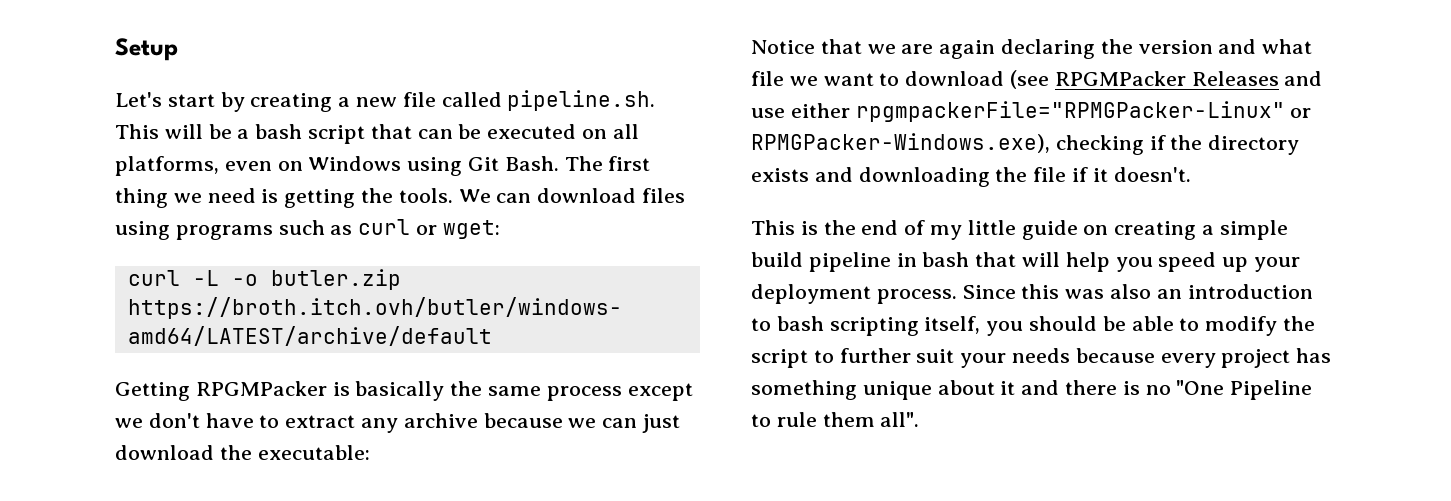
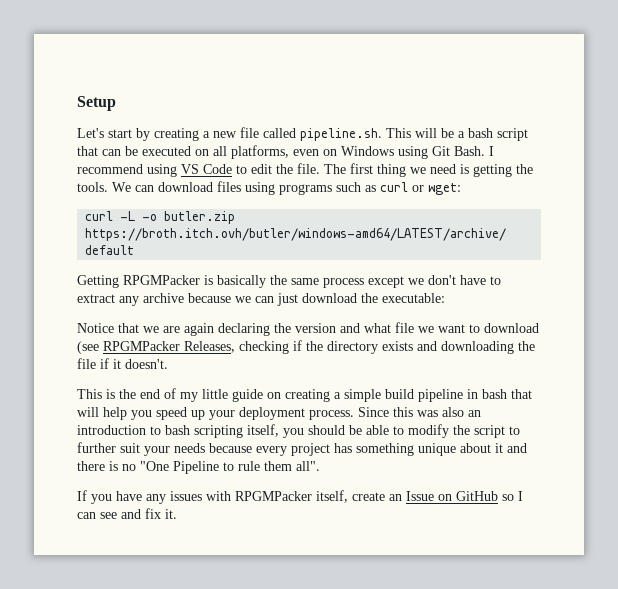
(559, 163) none -> [489,146,494,156] [77,163,320,177] I recommend using VS Code to edit the file.
[1191,71,1323,86] [751,101,1312,122] [751,133,1050,153] Releases and use either rpgmpackerFile="RPMGPacker-Linux" or RPMGPacker-Windows.exe), -> [184,341,235,353] Releases,
(920, 419) none -> [77,490,523,504] [77,508,177,519] // If you have any issues with RPGMPacker itself, create an Issue on GitHub so I can see and fix it.

